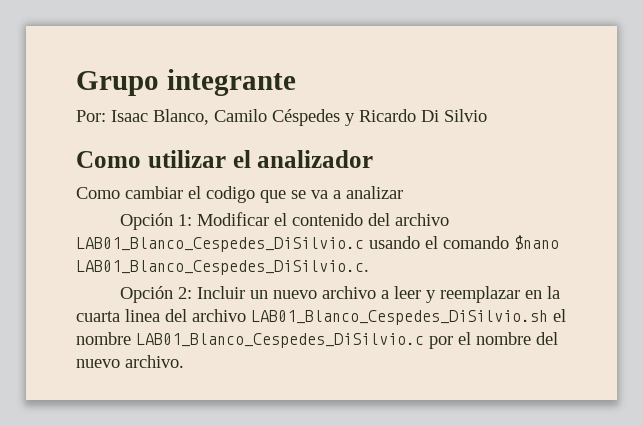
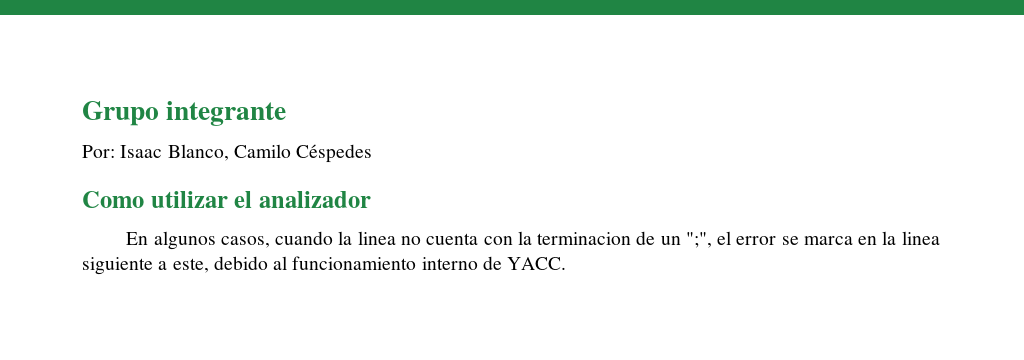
[345,109,487,126] y Ricardo Di Silvio -> (373, 153) none
[76,186,403,203] [120,212,450,230] [76,235,559,252] [76,260,369,275] [120,286,561,303] [76,309,566,325] [76,332,558,349] [76,355,184,368] Como cambiar el codigo que se va a analizar // Opción 1: Modificar el contenido del archivo LAB01_Blanco_Cespedes_DiSilvio.c usando el comando $nano LAB01_Blanco_Cespedes_DiSilvio.c. // Opción 2: Incluir un nuevo archivo a leer y reemplazar en la cuarta linea del archivo LAB01_Blanco_Cespedes_DiSilvio.sh el nombre LAB01_Blanco_Cespedes_DiSilvio.c por el nombre del nuevo archivo. -> [126,231,940,250] [82,256,567,275] En algunos casos, cuando la linea no cuenta con la terminacion de un ";", el error se marca en la linea siguiente a este, debido al funcionamiento interno de YACC.

